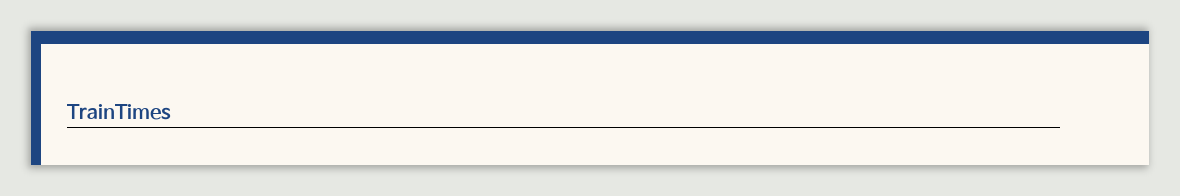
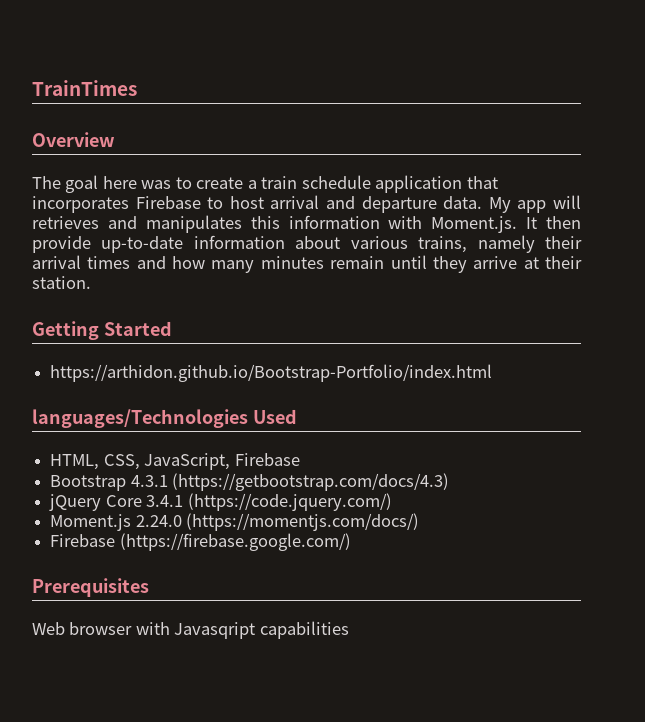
(171, 112) none -> [32,132,115,147] [32,175,498,193] [32,195,582,213] [32,215,581,233] [32,235,582,253] [32,255,583,273] [32,276,91,289] [32,321,172,340] [50,364,493,382] [32,409,297,428] [50,453,300,470] [50,473,450,491] [49,493,392,511] [50,513,420,531] [50,533,351,551] [32,578,149,597] [32,621,349,639] // Overview // The goal here was to create a train schedule application that incorporates Firebase to host arrival and departure data. My app will retrieves and manipulates this information with Moment.js. It then provide up-to-date information about various trains, namely their arrival times and how many minutes remain until they arrive at their station. // Getting Started // https://arthidon.github.io/Bootstrap-Portfolio/index.html // languages/Technologies Used // HTML, CSS, JavaScript, Firebase // Bootstrap 4.3.1 (https://getbootstrap.com/docs/4.3) // jQuery Core 3.4.1 (https://code.jquery.com/) // Moment.js 2.24.0 (https://momentjs.com/docs/) // Firebase (https://firebase.google.com/) // Prerequisites // Web browser with Javasqript capabilities

